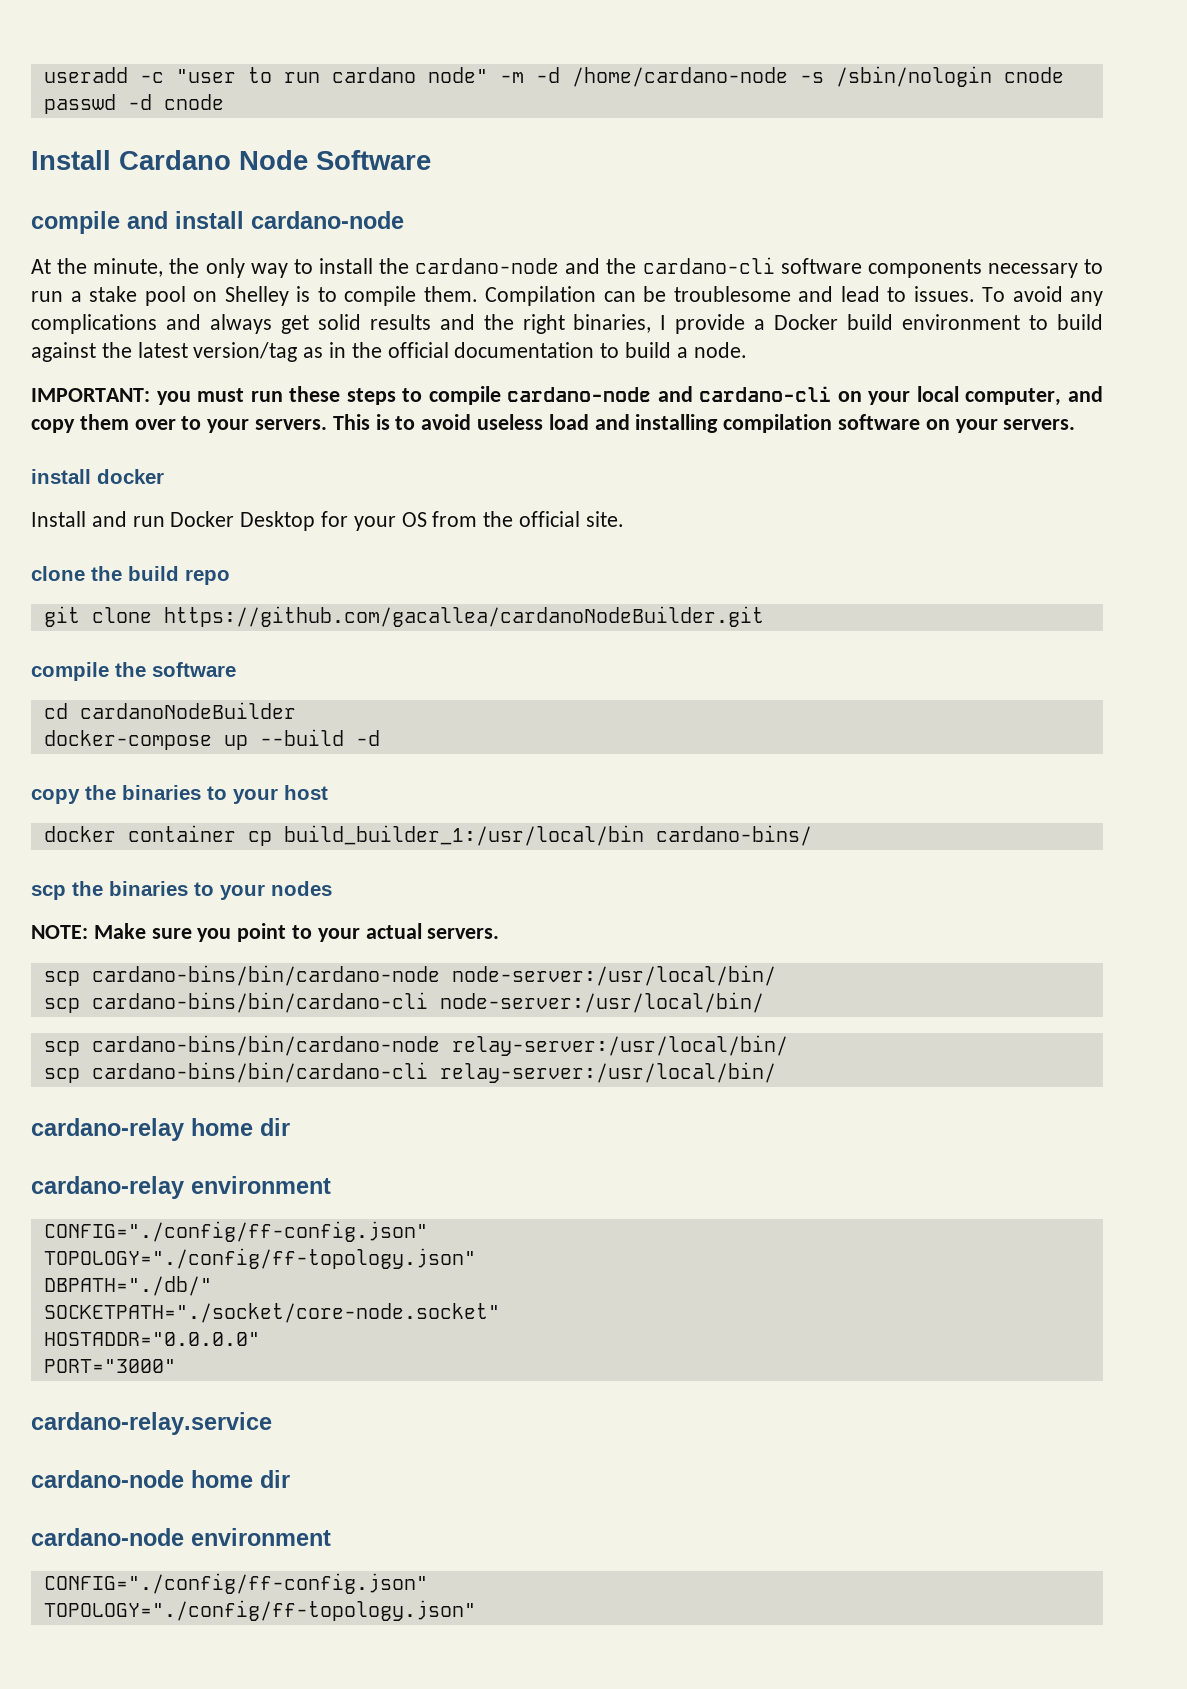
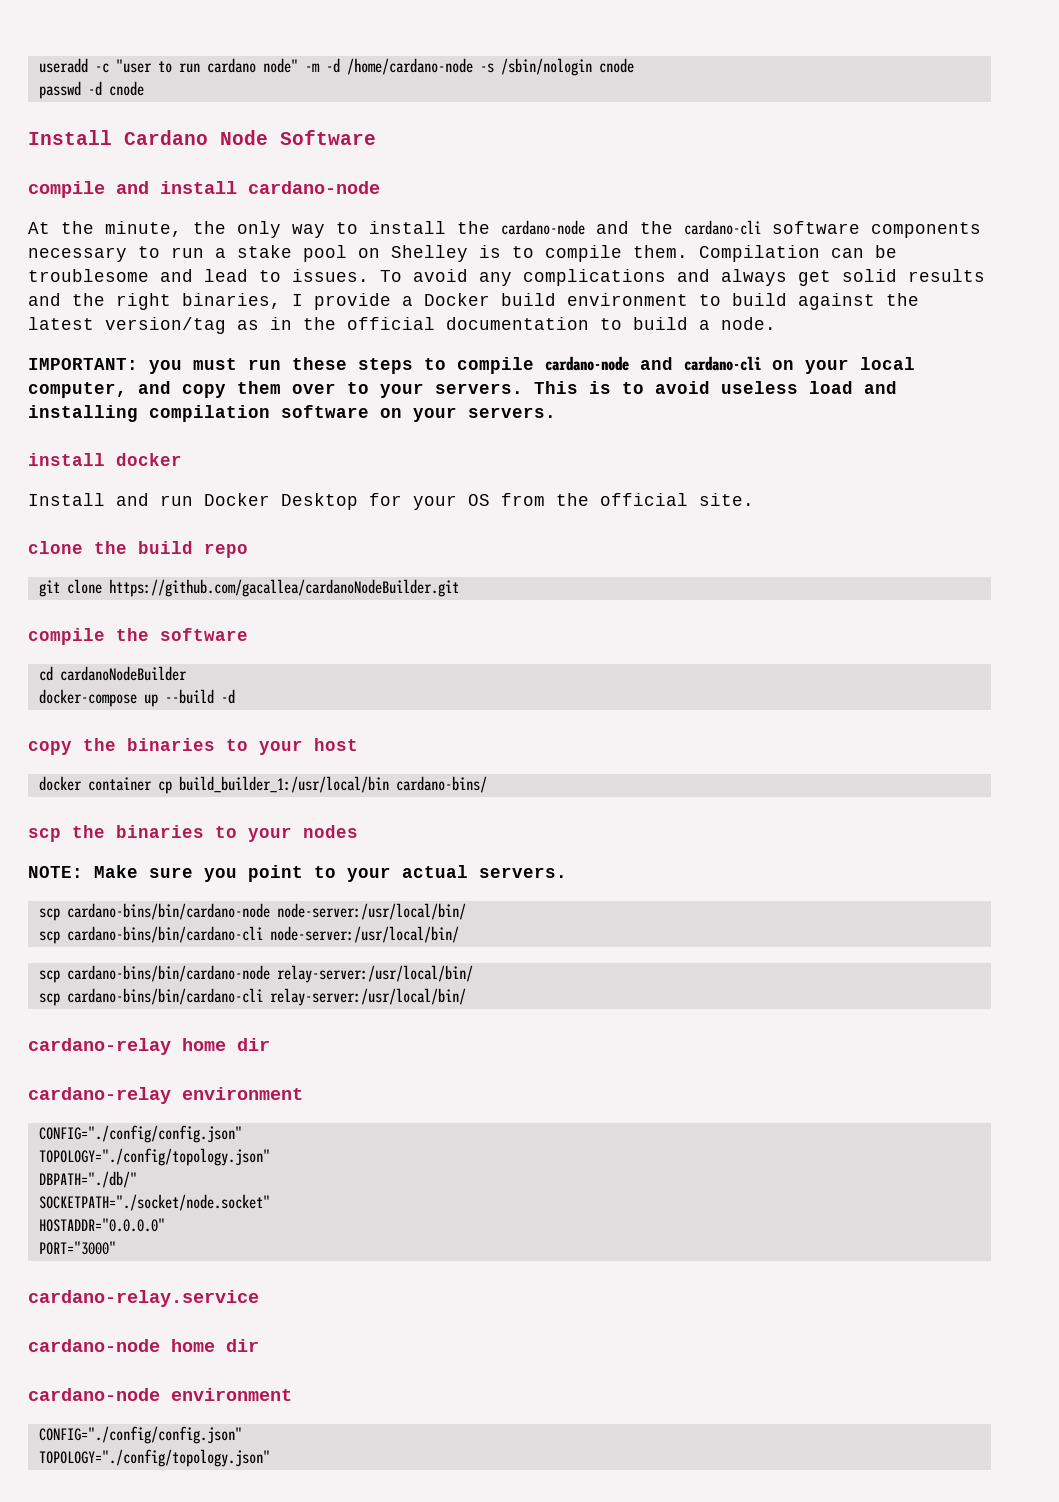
[43,1221,428,1242] [43,1248,476,1269] CONFIG="./config/ff-config.json" // TOPOLOGY="./config/ff-topology.json" -> [38,1125,242,1143] [38,1148,270,1166] CONFIG="./config/config.json" // TOPOLOGY="./config/topology.json"
[43,1303,500,1323] SOCKETPATH="./socket/core-node.socket" -> [38,1194,270,1211] SOCKETPATH="./socket/node.socket"
[43,1573,428,1594] [43,1600,476,1621] CONFIG="./config/ff-config.json" // TOPOLOGY="./config/ff-topology.json" -> [38,1426,242,1444] [38,1449,270,1467] CONFIG="./config/config.json" // TOPOLOGY="./config/topology.json"

